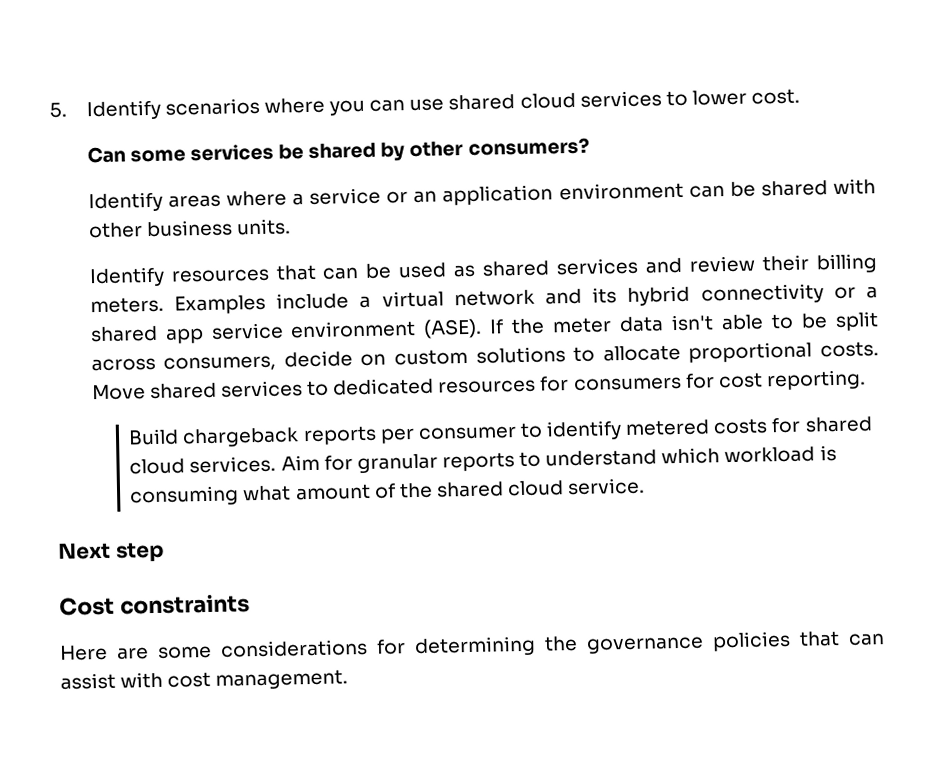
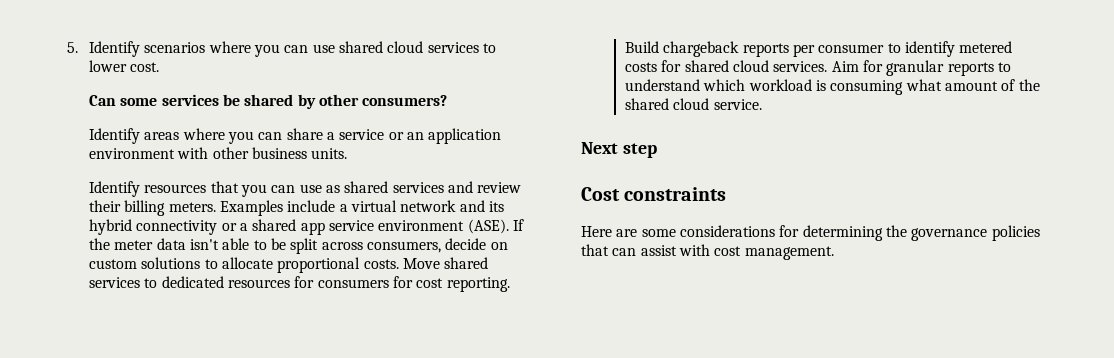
(287, 198) none -> [228,128,323,144] you can share
[688,180,828,198] can be shared -> (176, 153) none
[322,262,448,280] can be used -> [241,184,322,197] you can use

